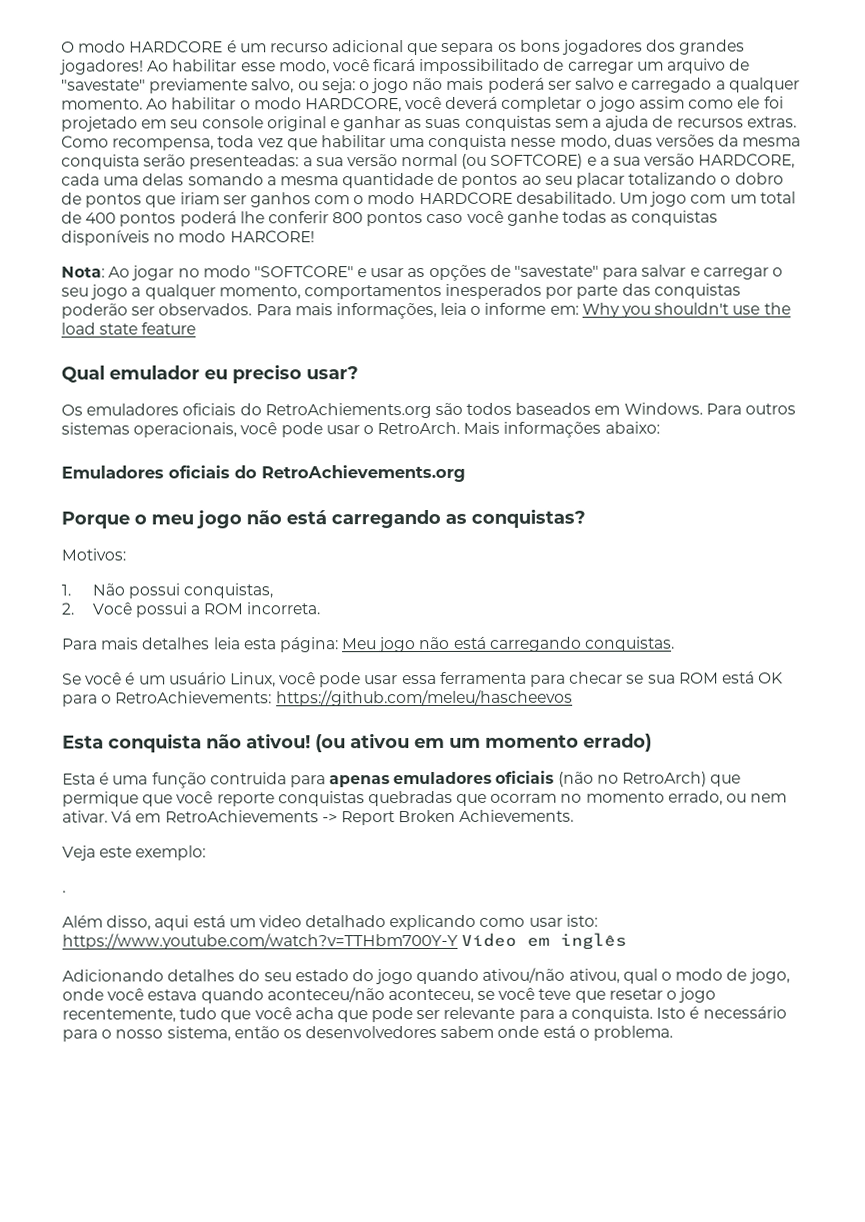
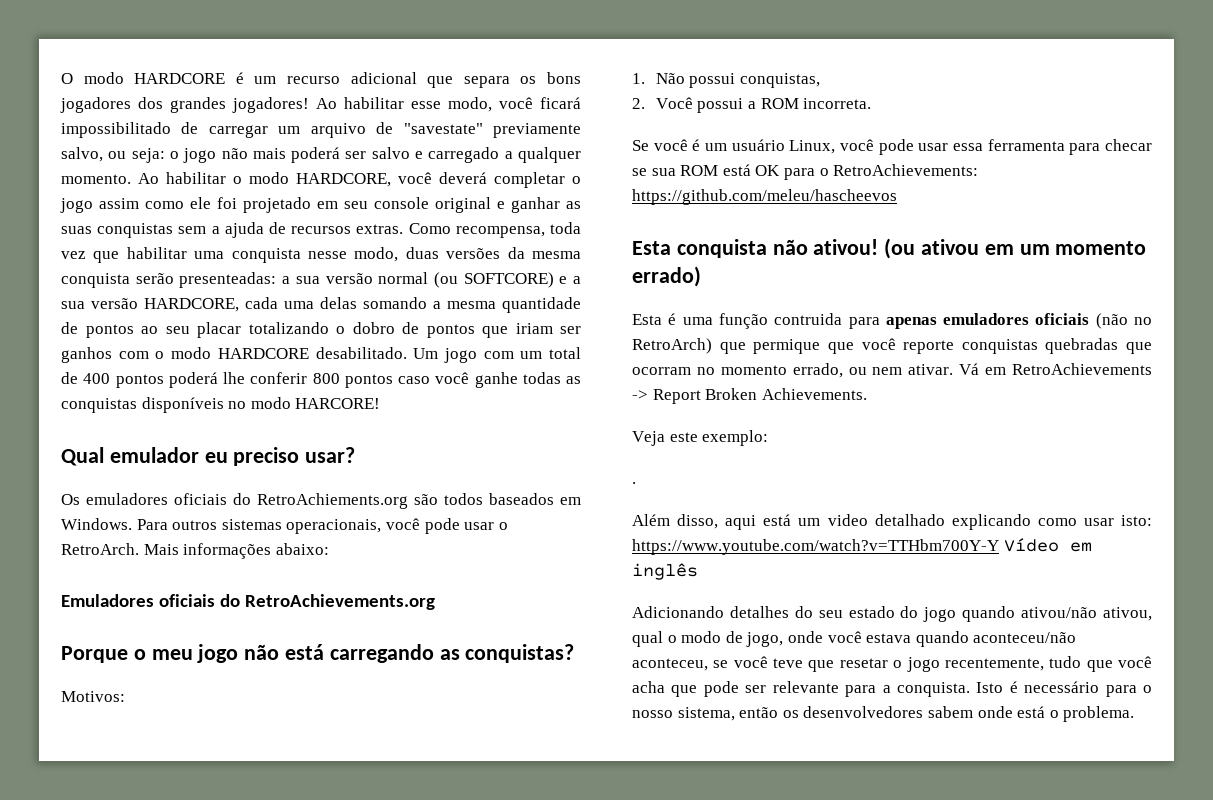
[61,264,783,282] [61,283,741,300] [61,302,791,320] [61,322,197,335] // Nota: Ao jogar no modo "SOFTCORE" e usar as opções de "savestate" para salvar e carregar o seu jogo a qualquer momento, comportamentos inesperados por parte das conquistas poderão ser observados. Para mais informações, leia o informe em: Why you shouldn't use the load state feature -> (381, 403) none
[62,636,676,653] // Para mais detalhes leia esta página: Meu jogo não está carregando conquistas. -> (872, 103) none

